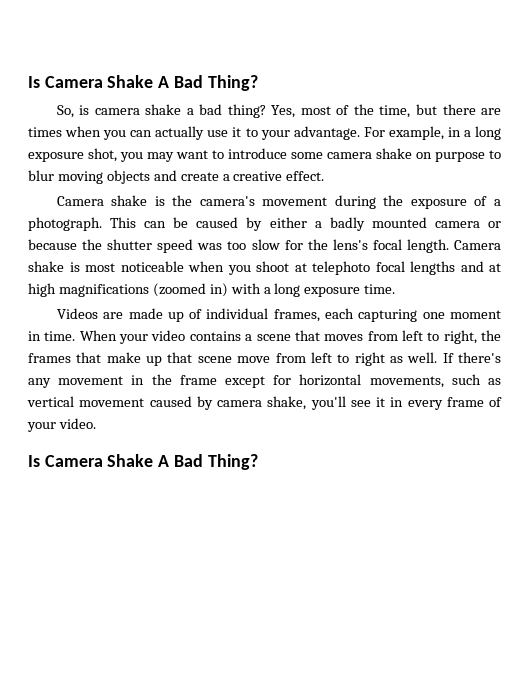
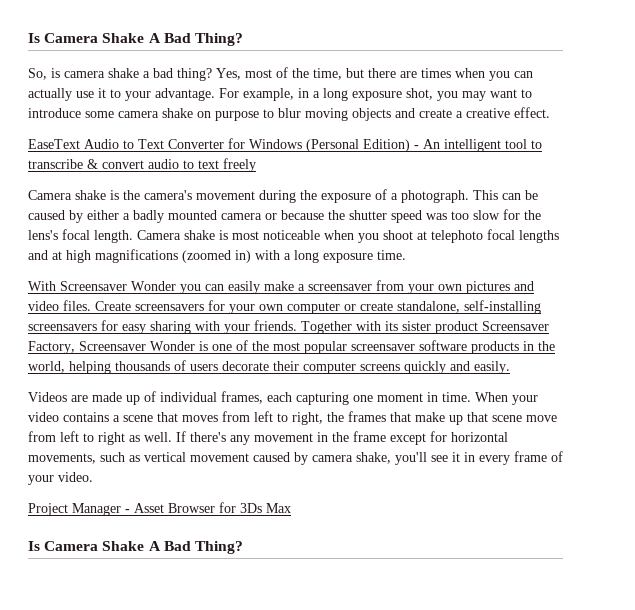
(325, 176) none -> [28,138,542,152] [28,158,256,172] // EaseText Audio to Text Converter for Windows (Personal Edition) - An intelligent tool to transcribe & convert audio to text freely
(396, 289) none -> [28,280,534,294] [28,300,541,314] [28,320,549,334] [28,340,555,354] [28,360,510,374] // With Screensaver Wonder you can easily make a screensaver from your own pictures and video files. Create screensavers for your own computer or create standalone, self-installing screensavers for easy sharing with your friends. Together with its sister product Screensaver Factory, Screensaver Wonder is one of the most popular screensaver software products in the world, helping thousands of users decorate their computer screens quickly and easily.
(96, 423) none -> [28,502,291,516] // Project Manager - Asset Browser for 3Ds Max

